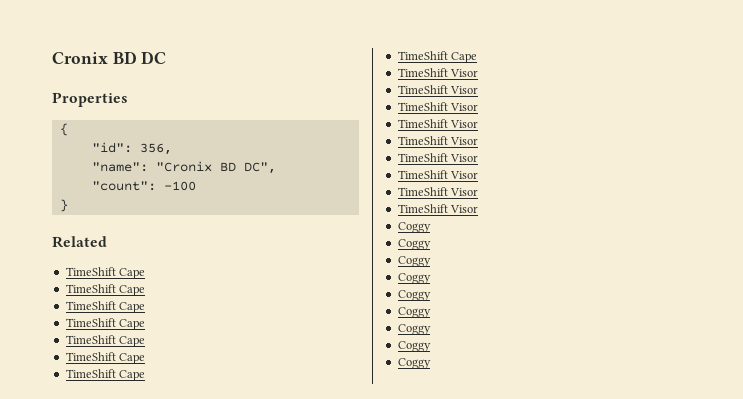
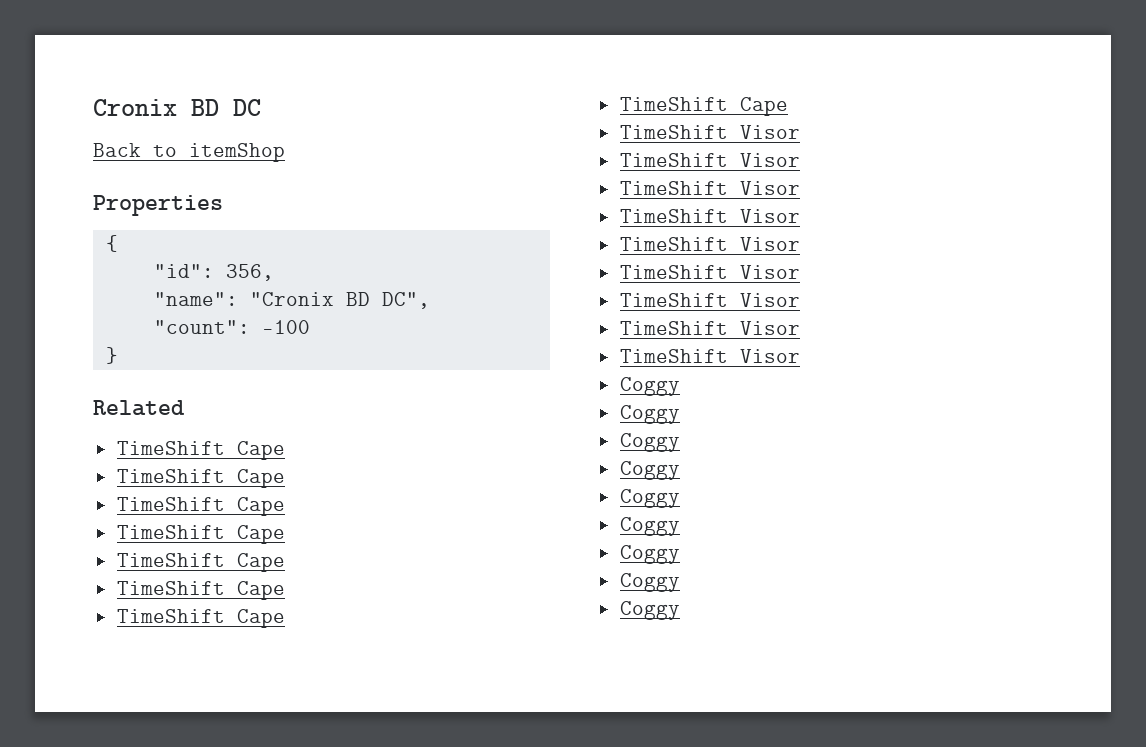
(167, 57) none -> [93,143,285,162] // Back to itemShop

